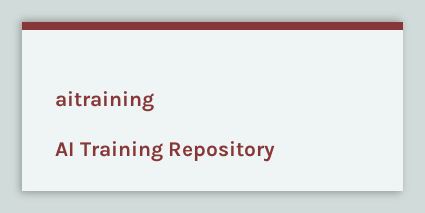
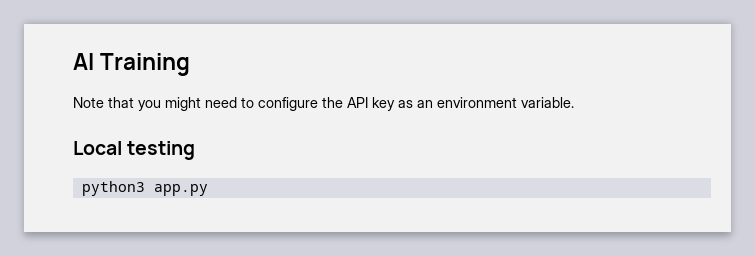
[55,91,154,112] aitraining // -> (73, 61) none
[168,141,276,162] Repository -> [73,97,574,111] [73,141,196,160] [81,181,208,196] // Note that you might need to configure the API key as an environment variable. // Local testing // python3 app.py

